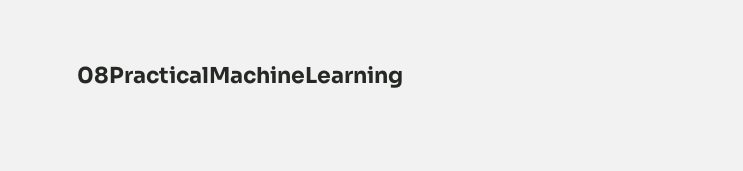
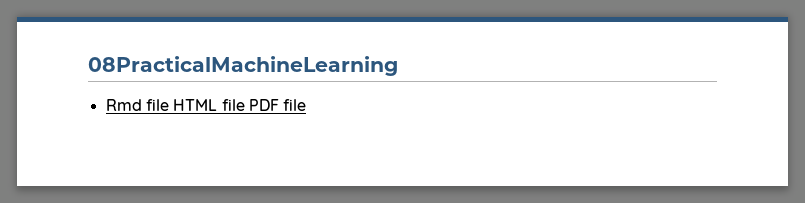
(403, 77) none -> [105,99,307,111] // Rmd file HTML file PDF file

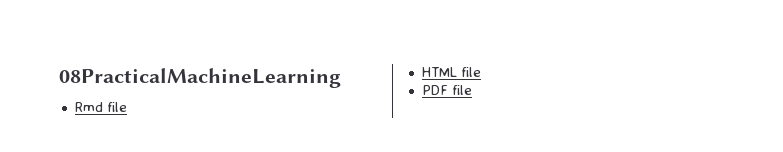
(169, 105) none -> (127, 107) //
(245, 105) none -> (481, 72) //

